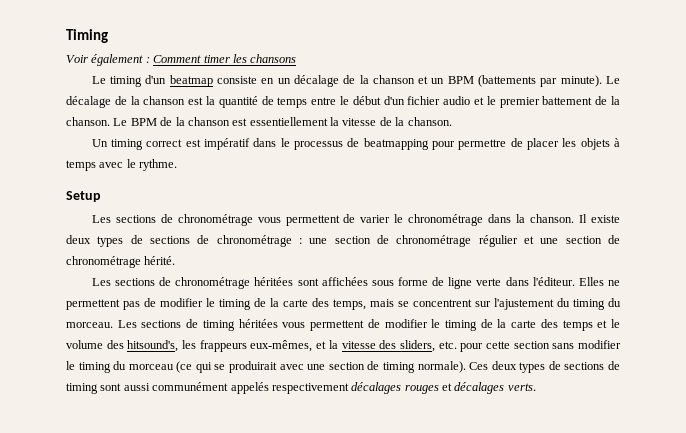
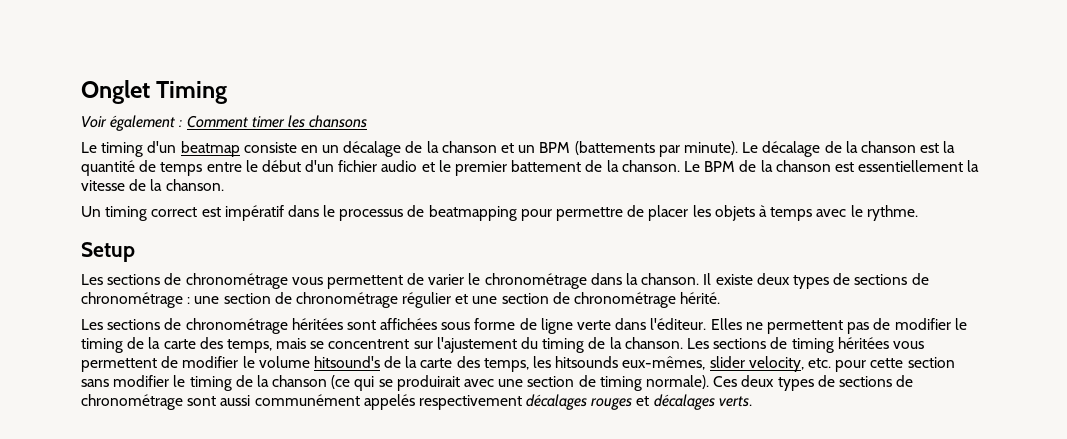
(66, 36) none -> [81,80,150,104] Onglet
[608,298,621,307] [66,322,113,328] du morceau. -> [588,337,683,349] de la chanson.
[444,319,620,331] [66,340,435,352] timing de la carte des temps et le volume des hitsound's, les frappeurs eux-mêmes, et la vitesse des sliders, -> [258,356,804,372] volume hitsound's de la carte des temps, les hitsounds eux-mêmes, slider velocity,
[113,361,174,370] du morceau -> [235,375,328,387] de la chanson
[66,383,98,394] timing -> [81,394,183,410] chronométrage

